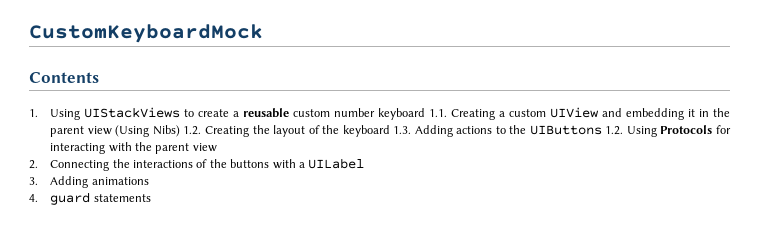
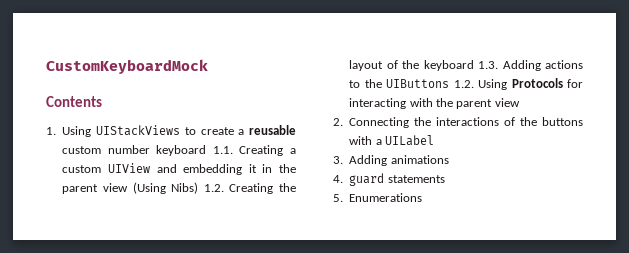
(151, 198) none -> [333,193,423,202] // 5. Enumerations

